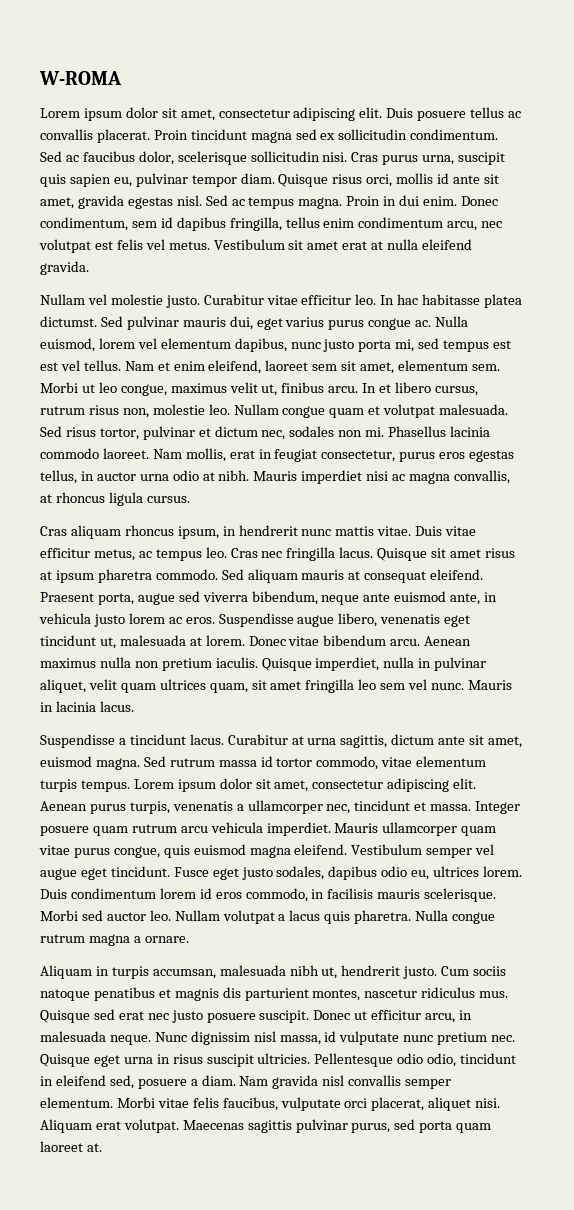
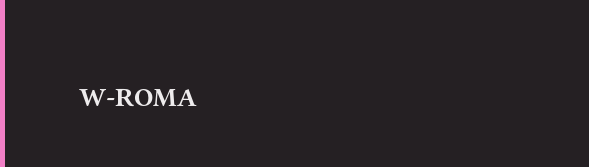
[40,107,522,121] [40,129,499,143] [40,151,506,165] [40,173,499,187] [40,195,498,209] [40,217,503,231] [39,239,473,253] [40,261,89,275] [40,294,523,308] [40,316,469,330] [40,338,512,352] [40,360,500,374] [40,382,478,396] [40,404,509,418] [40,426,491,440] [40,448,515,462] [40,470,510,484] [40,492,190,506] [40,525,477,539] [40,547,515,561] [40,569,484,583] [40,591,498,605] [39,613,471,627] [40,635,472,649] [40,657,487,671] [40,679,512,693] [40,701,134,712] [40,734,523,748] [40,756,487,770] [40,778,477,792] [40,800,521,814] [40,822,497,836] [39,844,495,858] [40,866,523,880] [40,888,497,902] [40,910,496,924] [40,934,189,946] [40,965,507,979] [40,987,509,1001] [40,1009,473,1023] [40,1031,516,1045] [40,1053,517,1067] [40,1075,452,1089] [40,1097,501,1111] [40,1119,492,1133] [40,1141,102,1152] // Lorem ipsum dolor sit amet, consectetur adipiscing elit. Duis posuere tellus ac convallis placerat. Proin tincidunt magna sed ex sollicitudin condimentum. Sed ac faucibus dolor, scelerisque sollicitudin nisi. Cras purus urna, suscipit quis sapien eu, pulvinar tempor diam. Quisque risus orci, mollis id ante sit amet, gravida egestas nisl. Sed ac tempus magna. Proin in dui enim. Donec condimentum, sem id dapibus fringilla, tellus enim condimentum arcu, nec volutpat est felis vel metus. Vestibulum sit amet erat at nulla eleifend gravida. // Nullam vel molestie justo. Curabitur vitae efficitur leo. In hac habitasse platea dictumst. Sed pulvinar mauris dui, eget varius purus congue ac. Nulla euismod, lorem vel elementum dapibus, nunc justo porta mi, sed tempus est est vel tellus. Nam et enim eleifend, laoreet sem sit amet, elementum sem. Morbi ut leo congue, maximus velit ut, finibus arcu. In et libero cursus, rutrum risus non, molestie leo. Nullam congue quam et volutpat malesuada. Sed risus tortor, pulvinar et dictum nec, sodales non mi. Phasellus lacinia commodo laoreet. Nam mollis, erat in feugiat consectetur, purus eros egestas tellus, in auctor urna odio at nibh. Mauris imperdiet nisi ac magna convallis, at rhoncus ligula cursus. // Cras aliquam rhoncus ipsum, in hendrerit nunc mattis vitae. Duis vitae efficitur metus, ac tempus leo. Cras nec fringilla lacus. Quisque sit amet risus at ipsum pharetra commodo. Sed aliquam mauris at consequat eleifend. Praesent porta, augue sed viverra bibendum, neque ante euismod ante, in vehicula justo lorem ac eros. Suspendisse augue libero, venenatis eget tincidunt ut, malesuada at lorem. Donec vitae bibendum arcu. Aenean maximus nulla non pretium iaculis. Quisque imperdiet, nulla in pulvinar aliquet, velit quam ultrices quam, sit amet fringilla leo sem vel nunc. Mauris in lacinia lacus. // Suspendisse a tincidunt lacus. Curabitur at urna sagittis, dictum ante sit amet, euismod magna. Sed rutrum massa id tortor commodo, vitae elementum turpis tempus. Lorem ipsum dolor sit amet, consectetur adipiscing elit. Aenean purus turpis, venenatis a ullamcorper nec, tincidunt et massa. Integer posuere quam rutrum arcu vehicula imperdiet. Mauris ullamcorper quam vitae purus congue, quis euismod magna eleifend. Vestibulum semper vel augue eget tincidunt. Fusce eget justo sodales, dapibus odio eu, ultrices lorem. Duis condimentum lorem id eros commodo, in facilisis mauris scelerisque. Morbi sed auctor leo. Nullam volutpat a lacus quis pharetra. Nulla congue rutrum magna a ornare. // Aliquam in turpis accumsan, malesuada nibh ut, hendrerit justo. Cum sociis natoque penatibus et magnis dis parturient montes, nascetur ridiculus mus. Quisque sed erat nec justo posuere suscipit. Donec ut efficitur arcu, in malesuada neque. Nunc dignissim nisl massa, id vulputate nunc pretium nec. Quisque eget urna in risus suscipit ultricies. Pellentesque odio odio, tincidunt in eleifend sed, posuere a diam. Nam gravida nisl convallis semper elementum. Morbi vitae felis faucibus, vulputate orci placerat, aliquet nisi. Aliquam erat volutpat. Maecenas sagittis pulvinar purus, sed porta quam laoreet at. -> (197, 97) none

